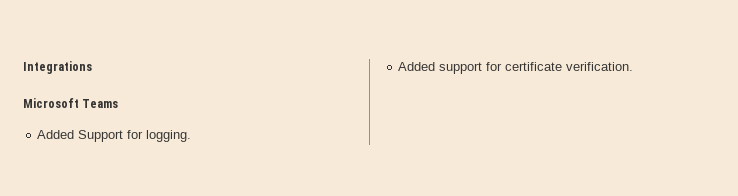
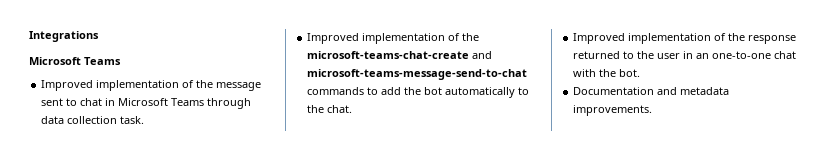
[37,130,192,142] [398,62,634,74] Added Support for logging. // Added support for certificate verification. -> [41,80,262,91] [41,98,252,109] [41,116,145,124] [307,33,480,44] [307,51,493,59] [307,69,528,80] [307,87,530,98] [307,105,353,113] [573,33,797,44] [573,51,797,59] [573,69,641,77] [573,87,730,95] [573,105,653,116] Improved implementation of the message sent to chat in Microsoft Teams through data collection task. // Improved implementation of the microsoft-teams-chat-create and microsoft-teams-message-send-to-chat commands to add the bot automatically to the chat. // Improved implementation of the response returned to the user in an one-to-one chat with the bot. // Documentation and metadata improvements.

